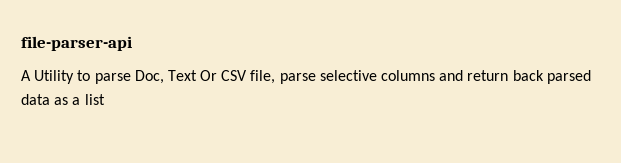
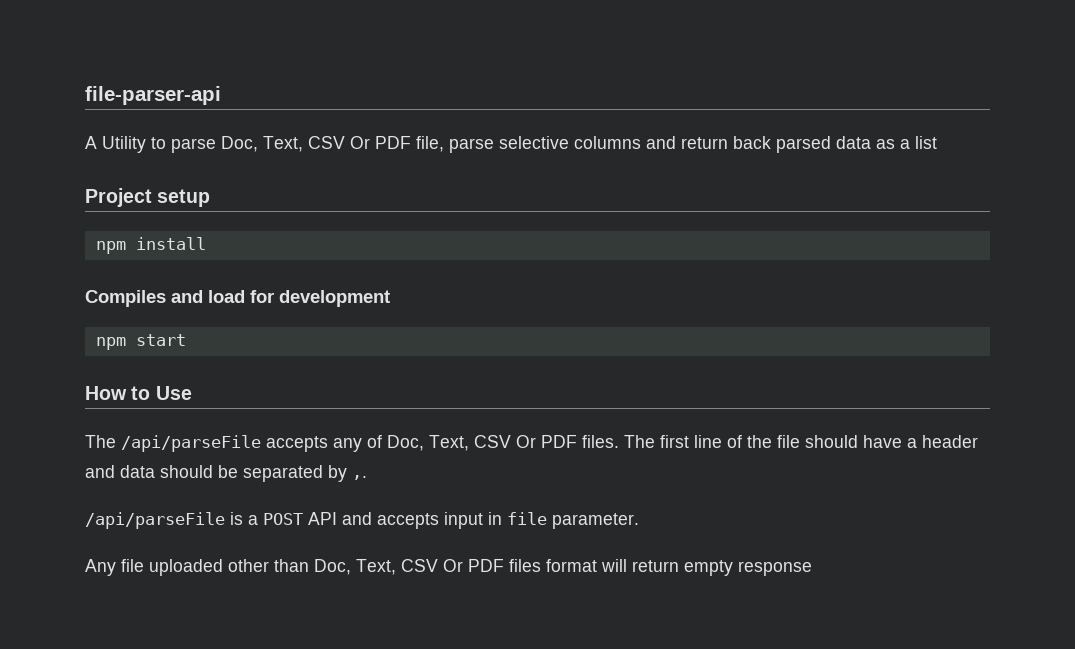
[167,70,248,81] Text Or CSV -> [263,136,411,152] Text, CSV Or PDF
(105, 99) none -> [85,188,211,207] [95,237,206,254] [85,290,390,307] [95,334,186,350] [85,386,192,400] [85,435,978,452] [85,465,367,482] [85,512,639,529] [85,559,812,576] // Project setup // npm install // Compiles and load for development // npm start // How to Use // The /api/parseFile accepts any of Doc, Text, CSV Or PDF files. The first line of the file should have a header and data should be separated by ,. // /api/parseFile is a POST API and accepts input in file parameter. // Any file uploaded other than Doc, Text, CSV Or PDF files format will return empty response

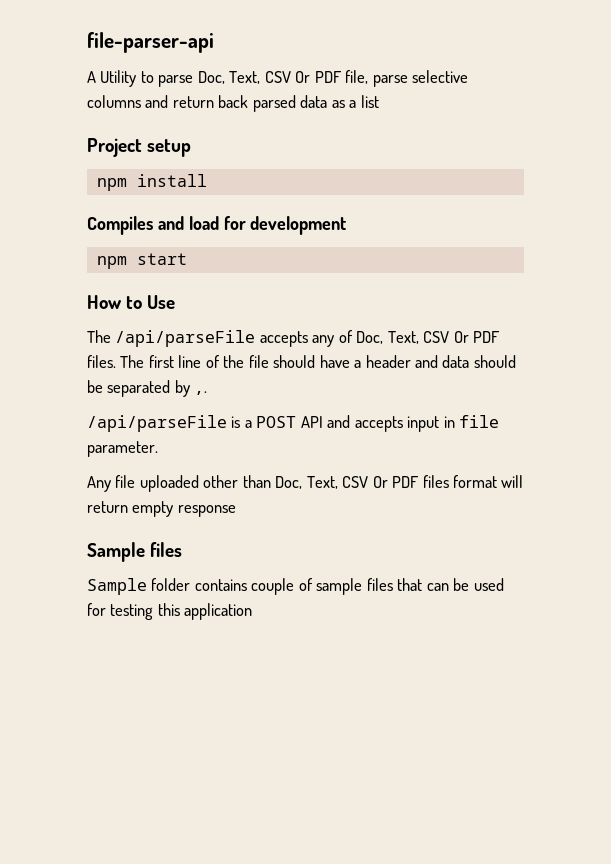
(812, 568) none -> [87,542,183,562] [87,578,504,595] [87,603,253,620] // Sample files // Sample folder contains couple of sample files that can be used for testing this application

